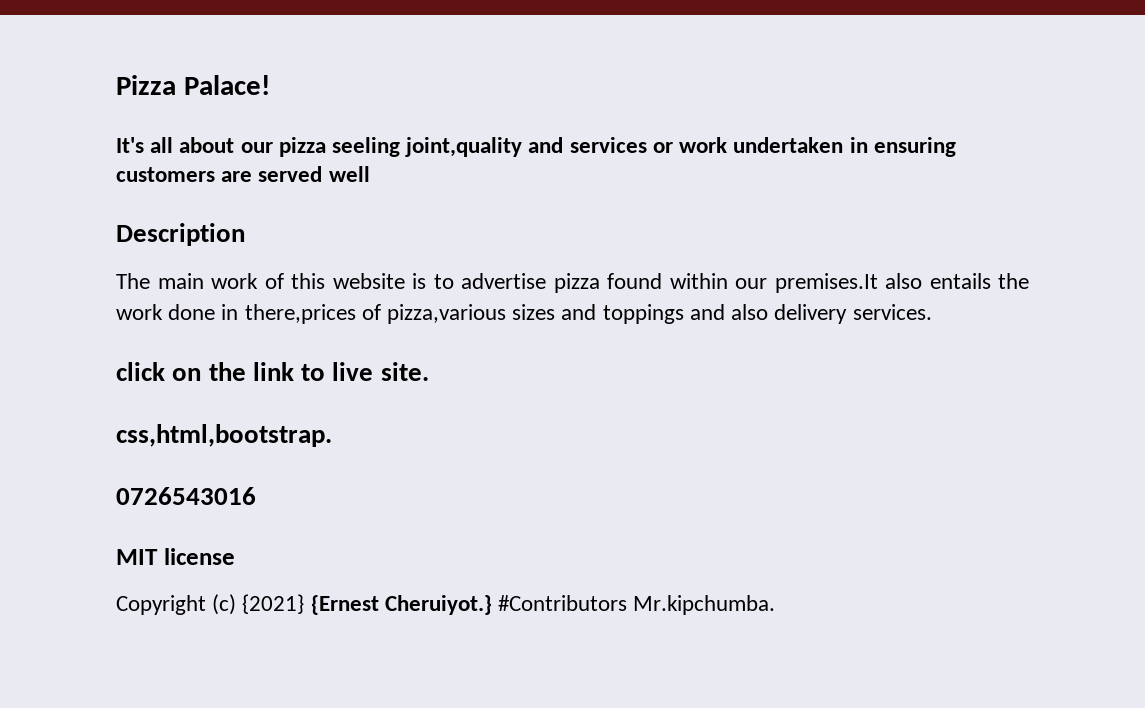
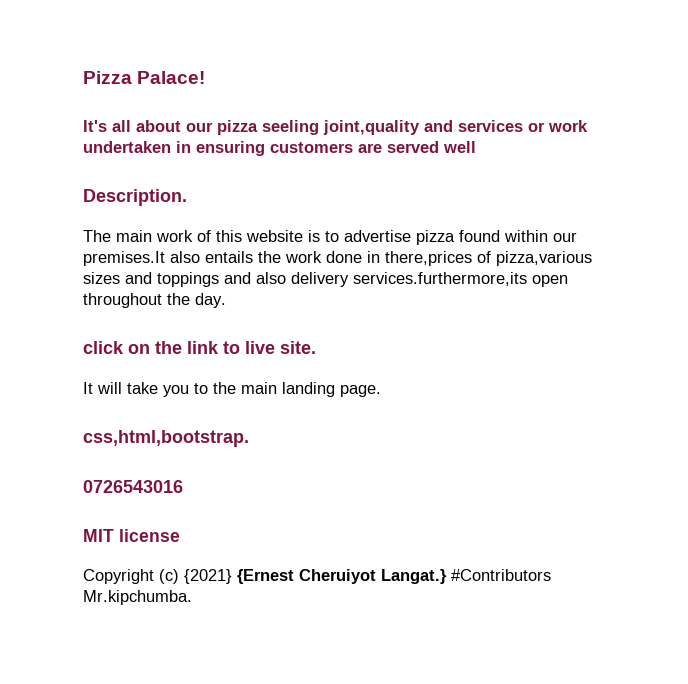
[116,223,245,246] Description -> [83,189,187,206] Description.
[852,304,932,320] services. -> [353,272,568,287] [83,293,226,308] services.furthermore,its open throughout the day.
(429, 371) none -> [83,382,381,397] // It will take you to the main landing page.
[384,595,492,615] Cheruiyot.} -> [299,569,447,584] Cheruiyot Langat.}

